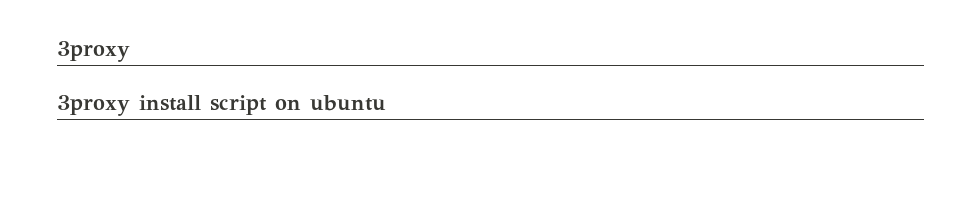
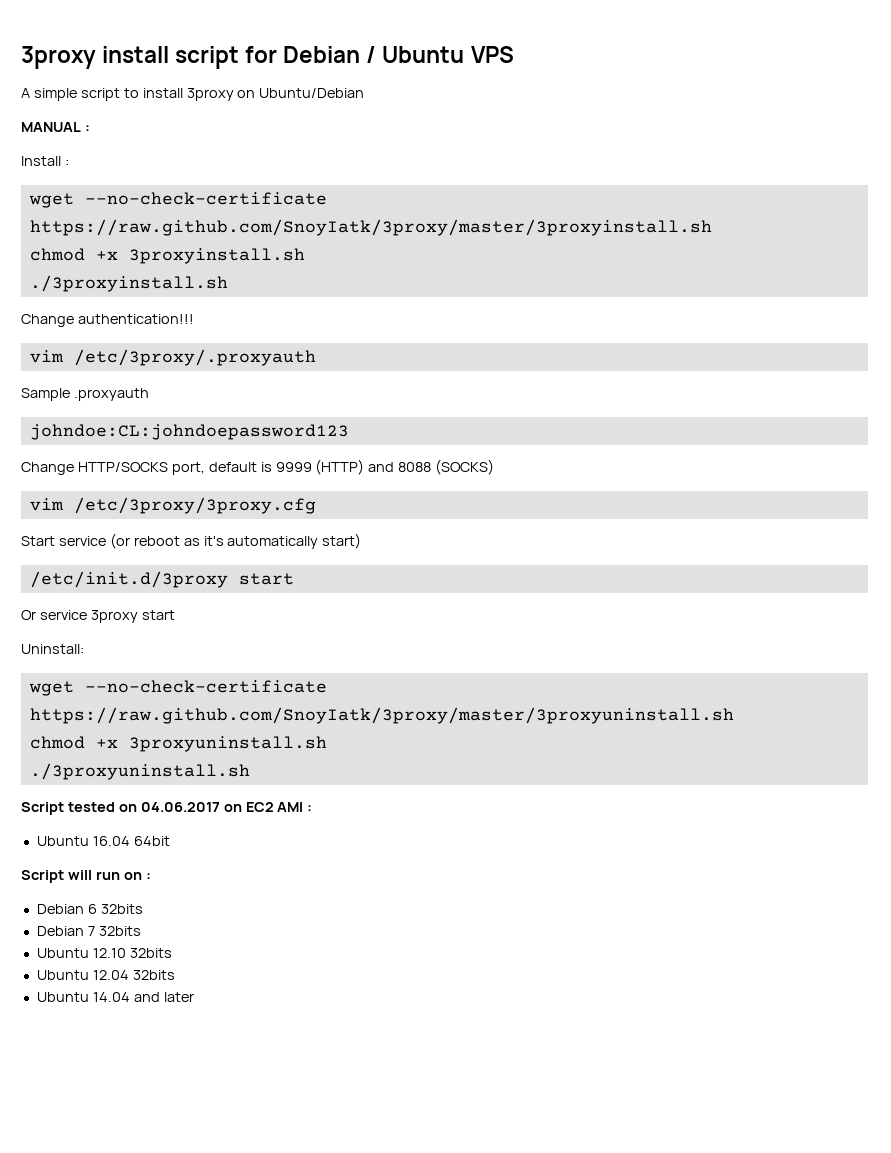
[57,41,130,62] [57,95,130,116] 3proxy // 3proxy -> [21,46,96,69] 3proxy
[275,95,386,111] on ubuntu -> [245,46,514,63] [21,88,365,101] [21,122,90,132] [21,156,69,166] [28,192,327,208] [29,219,712,236] [29,248,305,264] [29,275,228,292] [21,314,194,327] [29,349,316,366] [21,388,149,401] [29,424,349,440] [21,459,495,475] [29,497,316,514] [21,533,362,549] [29,571,294,588] [21,610,175,623] [21,644,84,654] [28,680,327,696] [29,707,734,724] [29,736,327,752] [29,763,250,780] [21,802,313,815] [36,836,170,846] [21,870,151,883] [36,904,143,914] [36,926,141,936] [36,948,172,958] [36,970,175,980] [36,992,194,1002] for Debian / Ubuntu VPS // A simple script to install 3proxy on Ubuntu/Debian // MANUAL : // Install : // wget --no-check-certificate https://raw.github.com/SnoyIatk/3proxy/master/3proxyinstall.sh // chmod +x 3proxyinstall.sh // ./3proxyinstall.sh // Change authentication!!! // vim /etc/3proxy/.proxyauth // Sample .proxyauth // johndoe:CL:johndoepassword123 // Change HTTP/SOCKS port, default is 9999 (HTTP) and 8088 (SOCKS) // vim /etc/3proxy/3proxy.cfg // Start service (or reboot as it's automatically start) // /etc/init.d/3proxy start // Or service 3proxy start // Uninstall: // wget --no-check-certificate https://raw.github.com/SnoyIatk/3proxy/master/3proxyuninstall.sh // chmod +x 3proxyuninstall.sh // ./3proxyuninstall.sh // Script tested on 04.06.2017 on EC2 AMI : // Ubuntu 16.04 64bit // Script will run on : // Debian 6 32bits // Debian 7 32bits // Ubuntu 12.10 32bits // Ubuntu 12.04 32bits // Ubuntu 14.04 and later

